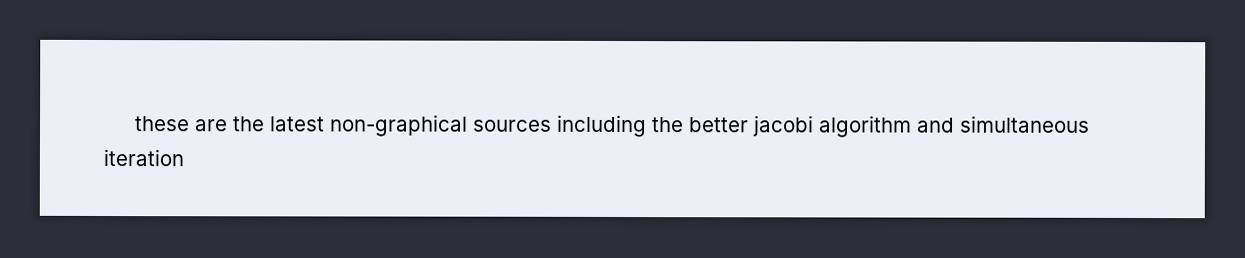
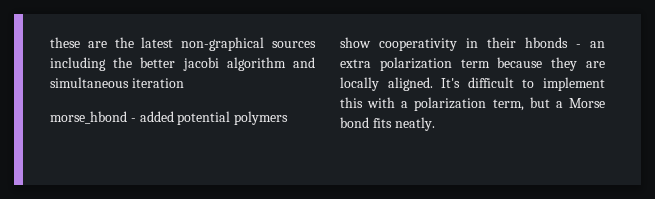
(184, 158) none -> [50,111,289,125] [340,37,605,51] [340,57,605,71] [340,77,605,91] [340,97,605,111] [340,117,435,131] // morse_hbond - added potential polymers show cooperativity in their hbonds - an extra polarization term because they are locally aligned. It's difficult to implement this with a polarization term, but a Morse bond fits neatly.

